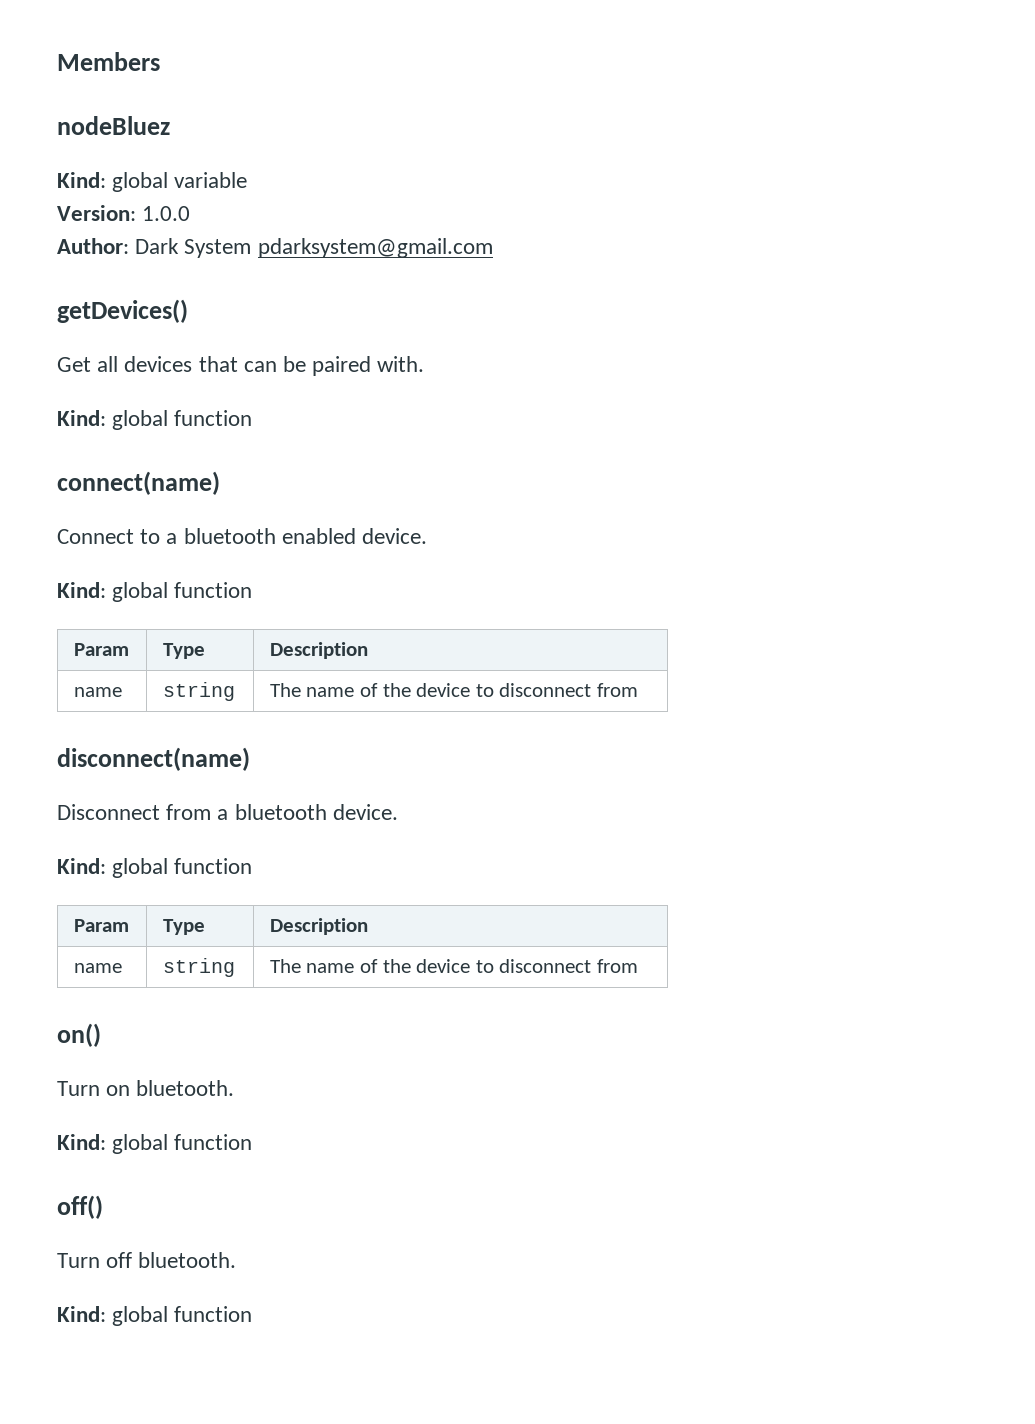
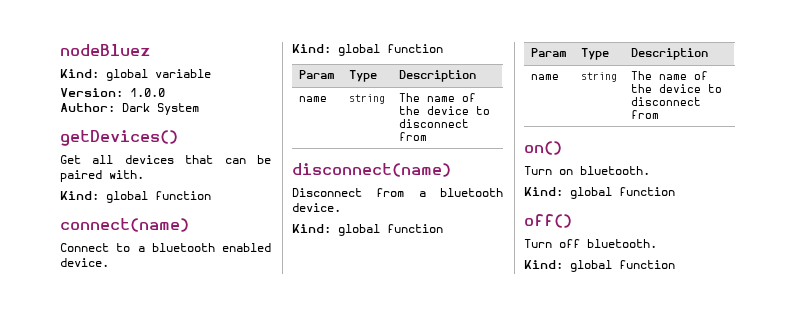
[57,52,160,71] Members // -> (60, 50) none
[257,238,493,258] pdarksystem@gmail.com -> (199, 109) none

